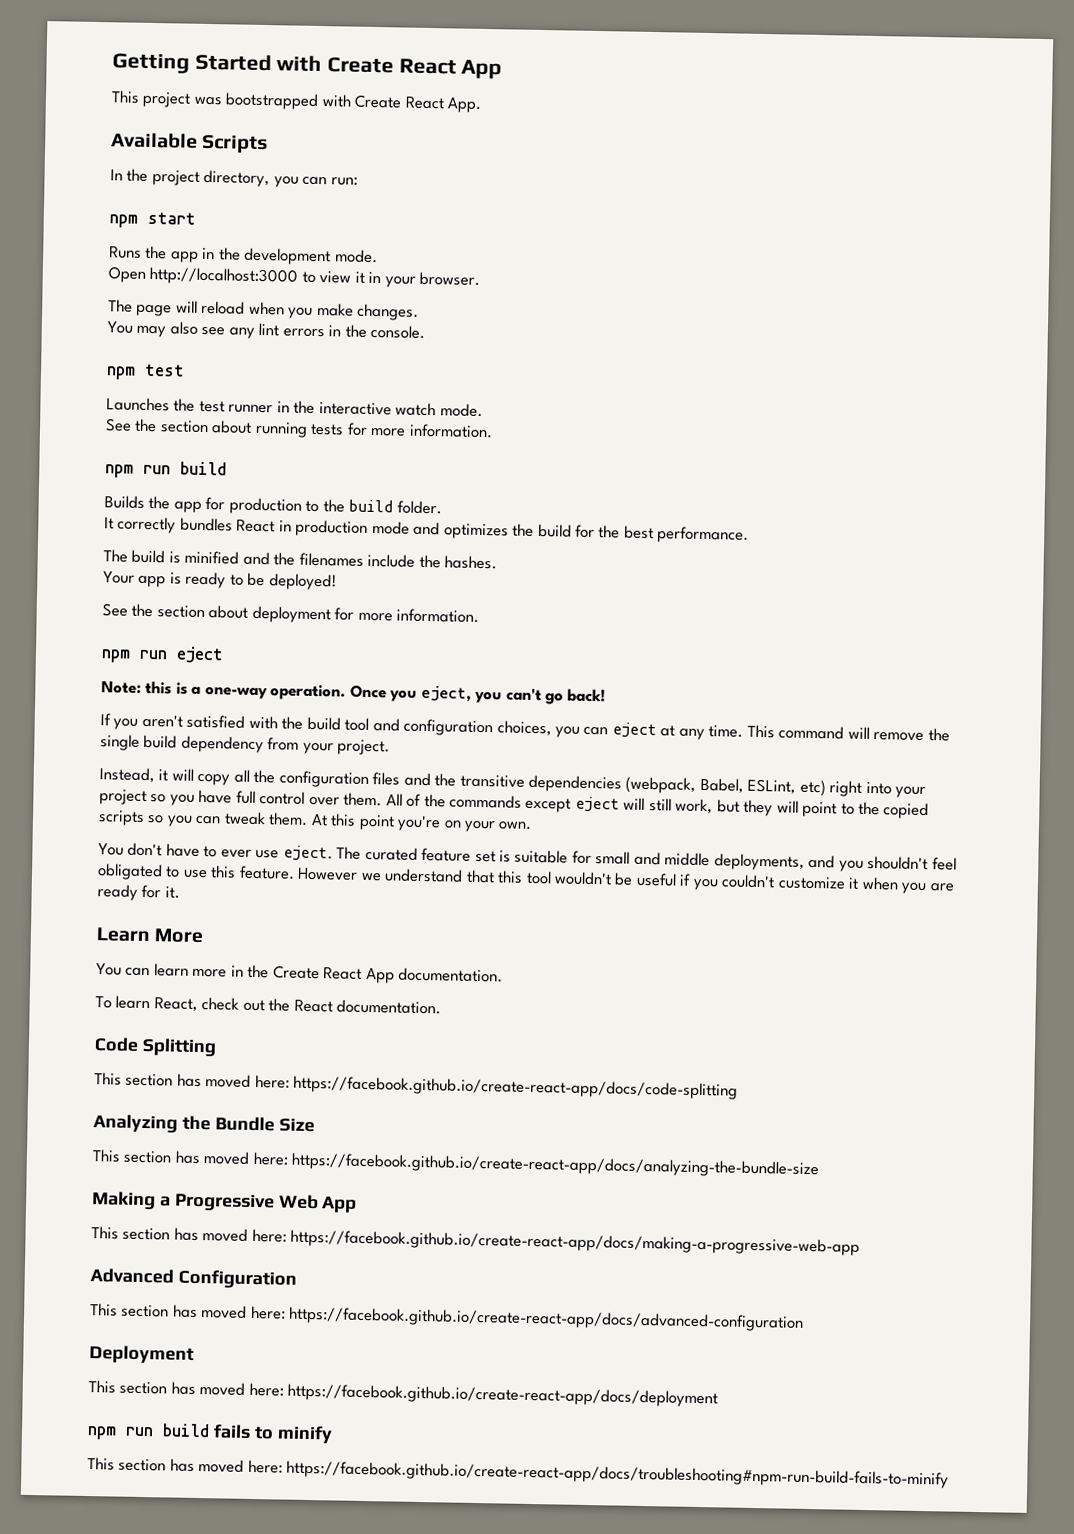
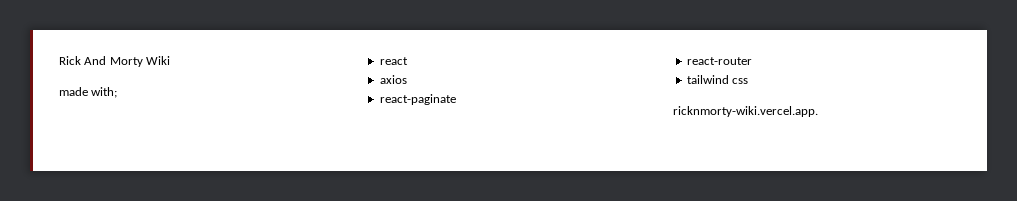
[112,53,503,80] [111,90,483,113] [111,132,269,155] [110,168,358,188] [109,211,196,228] [109,245,378,266] [108,266,481,288] [108,299,420,321] [107,321,426,339] [106,363,185,380] [106,397,483,417] [105,418,493,439] [105,461,227,478] [104,495,442,515] [104,516,750,544] [103,549,498,570] [103,571,337,591] [102,603,480,624] [101,646,224,664] [101,680,607,705] [100,713,950,742] [100,734,391,756] [99,767,927,799] [99,789,930,820] [98,810,533,833] [98,842,957,872] [97,863,954,895] [97,884,180,901] [96,927,205,944] [96,963,504,984] [95,995,442,1015] [94,1037,217,1057] [94,1072,739,1100] [93,1114,315,1133] [92,1149,820,1179] [91,1191,358,1213] [91,1226,861,1256] [90,1268,297,1289] [90,1303,805,1332] [89,1345,194,1364] [88,1380,719,1408] [87,1423,333,1444] [87,1457,950,1489] Getting Started with Create React App // This project was bootstrapped with Create React App. // Available Scripts // In the project directory, you can run: // npm start // Runs the app in the development mode. // Open http://localhost:3000 to view it in your browser. // The page will reload when you make changes. // You may also see any lint errors in the console. // npm test // Launches the test runner in the interactive watch mode. // See the section about running tests for more information. // npm run build // Builds the app for production to the build folder. // It correctly bundles React in production mode and optimizes the build for the best performance. // The build is minified and the filenames include the hashes. // Your app is ready to be deployed! // See the section about deployment for more information. // npm run eject // Note: this is a one-way operation. Once you eject, you can't go back! // If you aren't satisfied with the build tool and configuration choices, you can eject at any time. This command will remove the single build dependency from your project. // Instead, it will copy all the configuration files and the transitive dependencies (webpack, Babel, ESLint, etc) right into your project so you have full control over them. All of the commands except eject will still work, but they will point to the copied scripts so you can tweak them. At this point you're on your own. // You don't have to ever use eject. The curated feature set is suitable for small and middle deployments, and you shouldn't feel obligated to use this feature. However we understand that this tool wouldn't be useful if you couldn't customize it when you are ready for it. // Learn More // You can learn more in the Create React App documentation. // To learn React, check out the React documentation. // Code Splitting // This section has moved here: https://facebook.github.io/create-react-app/docs/code-splitting // Analyzing the Bundle Size // This section has moved here: https://facebook.github.io/create-react-app/docs/analyzing-the-bundle-size // Making a Progressive Web App // This section has moved here: https://facebook.github.io/create-react-app/docs/making-a-progressive-web-app // Advanced Configuration // This section has moved here: https://facebook.github.io/create-react-app/docs/advanced-configuration // Deployment // This section has moved here: https://facebook.github.io/create-react-app/docs/deployment // npm run build fails to minify // This section has moved here: https://facebook.github.io/create-react-app/docs/troubleshooting#npm-run-build-fails-to-minify -> [59,56,171,67] [59,87,118,98] [379,57,408,65] [379,75,407,84] [379,94,456,105] [686,57,752,65] [686,75,749,84] [673,106,818,117] Rick And Morty Wiki // made with; // react // axios // react-paginate // react-router // tailwind css // ricknmorty-wiki.vercel.app.

